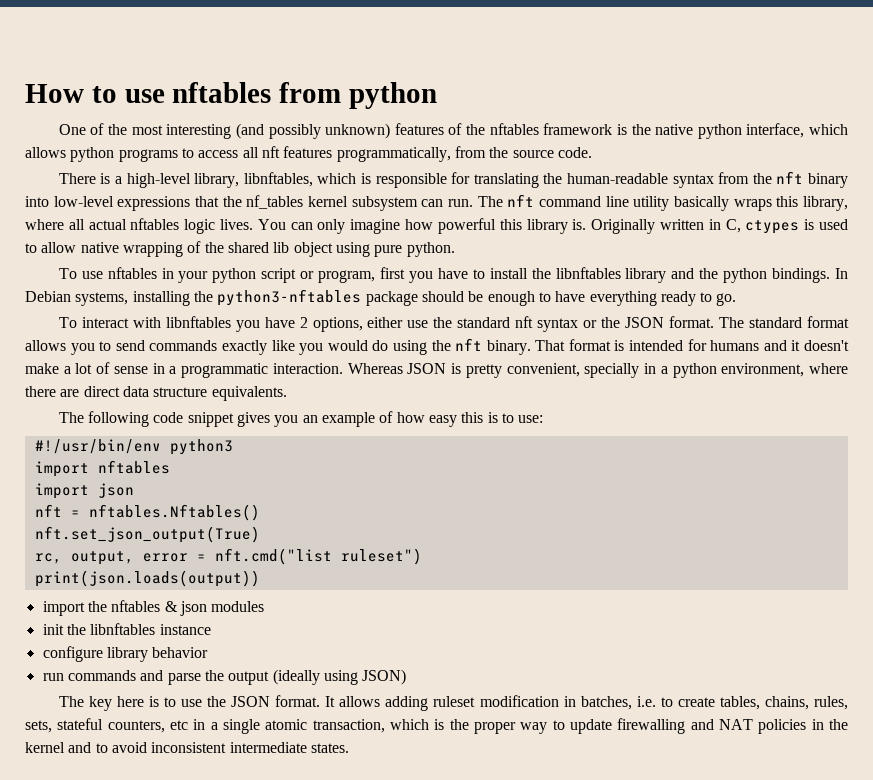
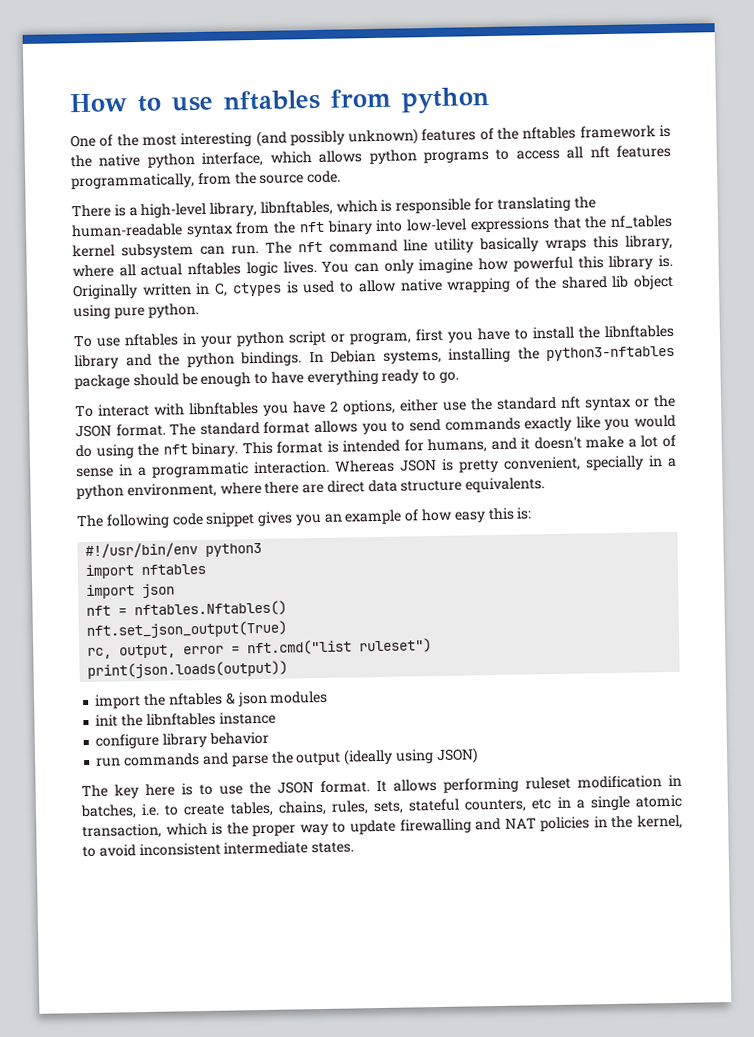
[535,340,566,351] That -> [241,441,273,455] This
[710,340,760,351] humans -> [427,438,488,454] humans,
[487,412,544,423] is to use: -> [516,507,533,520] is:
[385,696,429,711] adding -> [443,777,519,793] performing
[25,742,92,753] kernel and -> [636,814,683,830] kernel,

